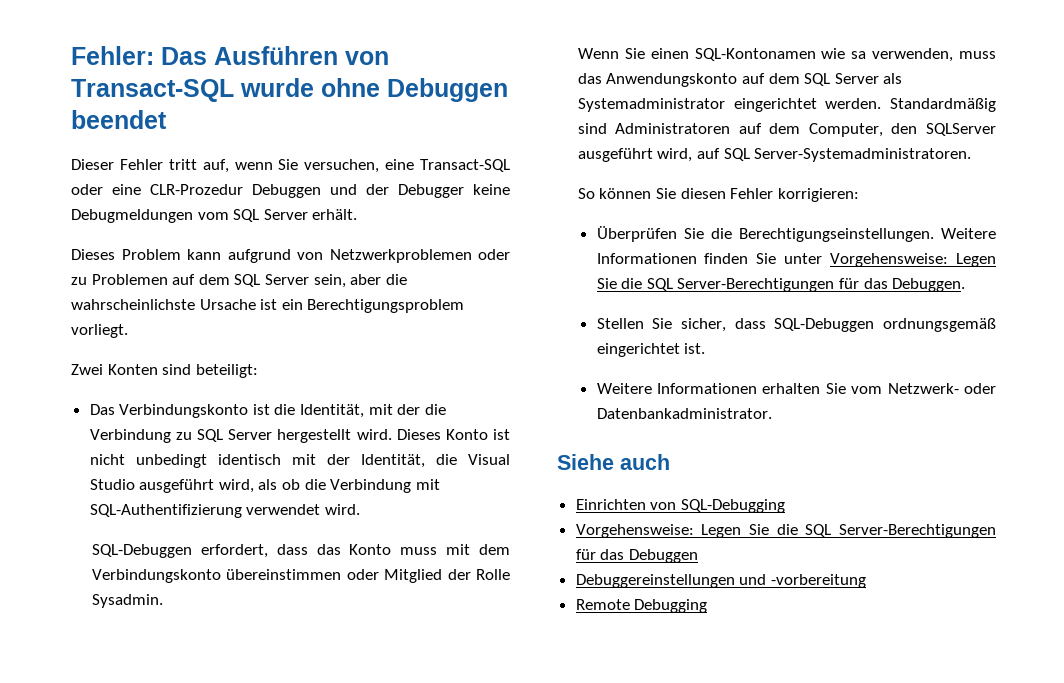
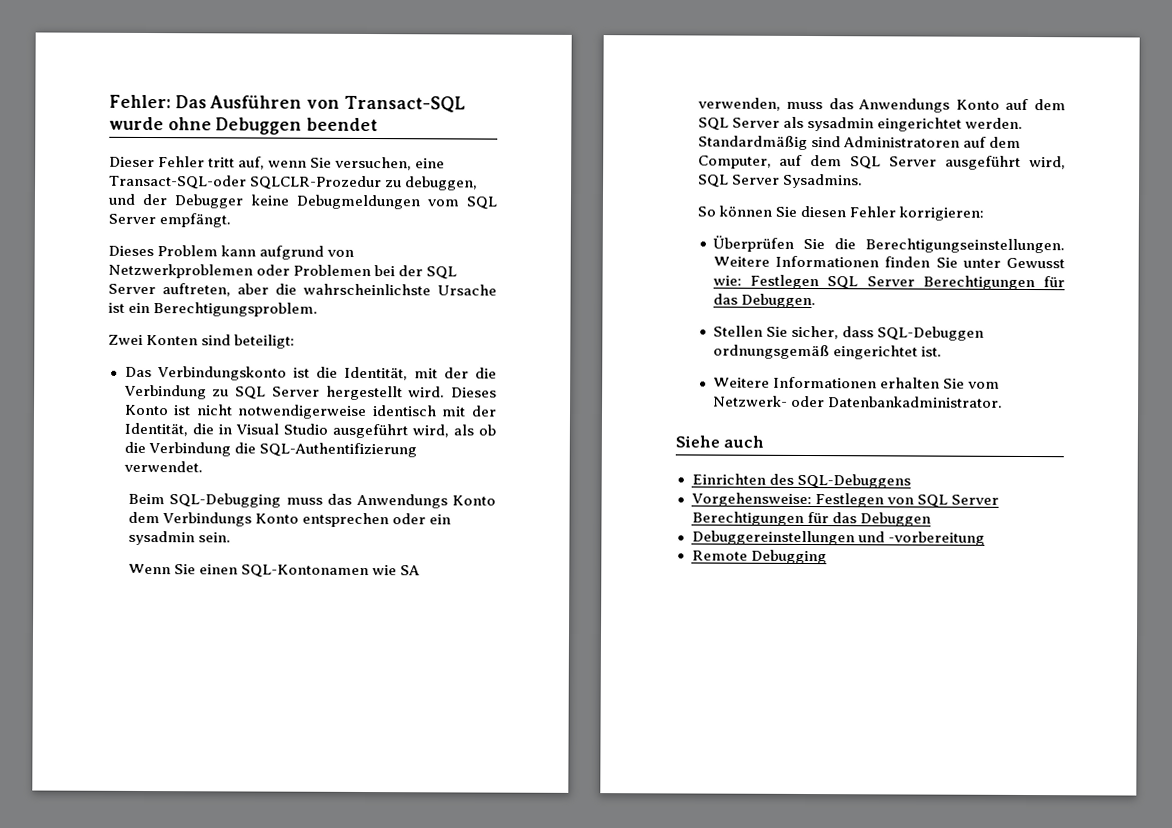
[420,159,510,172] [71,184,321,198] Transact-SQL oder eine CLR-Prozedur Debuggen -> [109,174,479,191] Transact-SQL-oder SQLCLR-Prozedur zu debuggen,
[312,209,358,220] erhält. -> [159,213,232,228] empfängt.
[71,274,346,288] zu Problemen auf dem SQL Server sein, -> [293,264,458,280] [108,283,231,297] Problemen bei der SQL Server auftreten,
[307,299,465,313] [71,324,128,338] Berechtigungsproblem vorliegt. -> [153,302,319,317] Berechtigungsproblem.
[135,454,207,468] unbedingt -> [237,404,368,420] notwendigerweise
(457, 459) none -> [217,424,232,435] in
[415,479,440,490] [89,504,360,518] [91,544,510,558] [91,569,511,583] [91,594,163,608] mit SQL-Authentifizierung verwendet wird. // SQL-Debuggen erfordert, dass das Konto muss mit dem Verbindungskonto übereinstimmen oder Mitglied der Rolle Sysadmin. -> [233,442,417,458] [123,460,203,473] [127,493,496,509] [127,511,451,528] [127,530,231,546] die SQL-Authentifizierung verwendet. // Beim SQL-Debugging muss das Anwendungs Konto dem Verbindungs Konto entsprechen oder ein sysadmin sein.
[851,51,867,59] sa -> [399,565,420,576] SA
[606,73,738,87] Anwendungskonto -> [858,98,1000,113] Anwendungs Konto
[577,98,725,112] Systemadministrator -> [806,116,874,132] sysadmin
[891,123,996,136] [577,148,972,162] den SQLServer ausgeführt wird, auf SQL Server-Systemadministratoren. -> [779,154,1066,170] [697,173,863,189] auf dem SQL Server ausgeführt wird, SQL Server Sysadmins.
[830,253,996,267] [596,278,835,292] Vorgehensweise: Legen Sie die SQL Server-Berechtigungen -> [1006,257,1065,269] [713,274,1035,291] Gewusst wie: Festlegen SQL Server Berechtigungen
[650,499,785,513] [575,524,996,538] von SQL-Debugging // Vorgehensweise: Legen Sie die SQL Server-Berechtigungen -> [768,473,911,489] [690,492,999,508] [691,511,804,526] des SQL-Debuggens // Vorgehensweise: Festlegen von SQL Server Berechtigungen

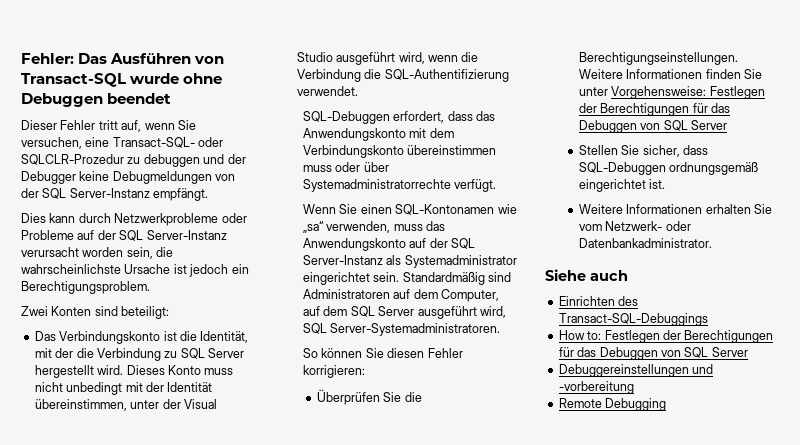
[109,174,247,190] Transact-SQL-oder -> [112,137,224,148] Transact-SQL- oder
[405,176,479,191] debuggen, -> [143,154,200,167] debuggen
[426,196,497,210] [108,213,232,228] [108,245,355,260] [108,263,458,280] [108,283,269,297] vom SQL Server empfängt. // Dieses Problem kann aufgrund von Netzwerkproblemen oder Problemen bei der SQL Server auftreten, aber -> [215,174,236,181] [21,188,209,201] [21,213,247,226] [21,230,227,241] [21,247,153,259] von der SQL Server-Instanz empfängt. // Dies kann durch Netzwerkprobleme oder Probleme auf der SQL Server-Instanz verursacht worden sein,
(125, 307) none -> [189,264,229,277] jedoch
[173,404,497,420] [123,422,232,437] ist nicht notwendigerweise identisch mit der Identität, die in -> [204,368,234,375] [34,382,213,395] [34,399,181,411] muss nicht unbedingt mit der Identität übereinstimmen, unter der
[452,424,496,436] als ob -> [427,55,458,62] wenn
[127,493,496,509] [127,511,451,528] [127,530,231,546] Beim SQL-Debugging muss das Anwendungs Konto dem Verbindungs Konto entsprechen oder ein sysadmin sein. -> [303,111,496,124] [303,128,454,141] [303,145,497,158] [303,162,389,172] [303,179,497,192] SQL-Debuggen erfordert, dass das Anwendungskonto mit dem Verbindungskonto übereinstimmen muss oder über Systemadministratorrechte verfügt.
[399,565,420,576] SA -> [303,221,324,233] „sa“
[858,98,1066,113] [697,116,1023,132] Anwendungs Konto auf dem SQL Server als sysadmin eingerichtet werden. -> [303,238,476,251] [303,255,517,268] [303,272,400,285] Anwendungskonto auf der SQL Server-Instanz als Systemadministrator eingerichtet sein.
[731,173,863,189] Server Sysadmins. -> [330,323,501,336] Server-Systemadministratoren.
[1006,257,1065,269] [713,274,1065,291] [713,293,817,309] Gewusst wie: Festlegen SQL Server Berechtigungen für das Debuggen. -> [611,86,765,99] [578,103,730,116] [578,120,727,133] Vorgehensweise: Festlegen der Berechtigungen für das Debuggen von SQL Server
[796,473,911,489] [690,492,999,508] [691,511,931,527] SQL-Debuggens // Vorgehensweise: Festlegen von SQL Server Berechtigungen für das Debuggen -> [558,313,708,326] [558,330,774,343] [558,347,748,360] Transact-SQL-Debuggings // How to: Festlegen der Berechtigungen für das Debuggen von SQL Server

